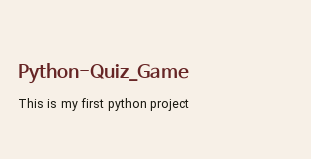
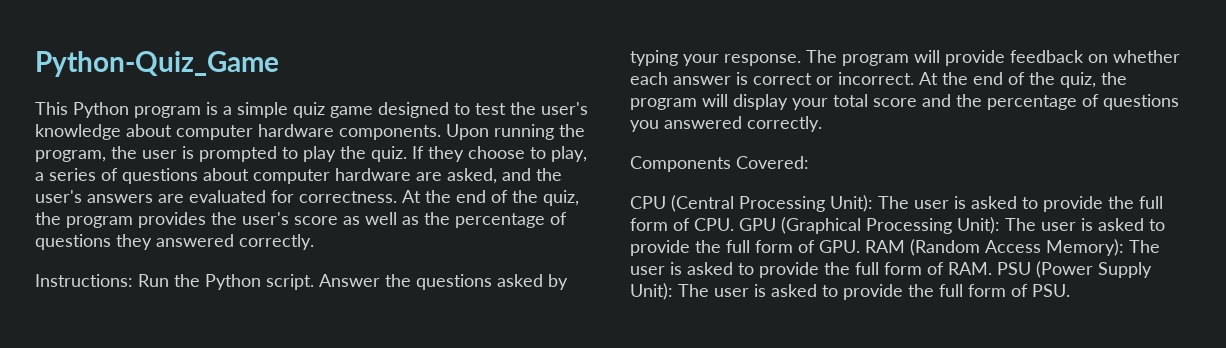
[47,98,189,111] is my first python project -> [73,102,588,118] [35,124,585,140] [35,146,587,162] [35,168,562,184] [35,190,579,206] [35,212,567,228] [35,234,314,250] [35,274,568,290] [630,50,1180,66] [630,72,1127,88] [630,94,1179,110] [630,116,822,132] [630,156,809,172] [630,195,1163,212] [630,217,1165,234] [630,239,1160,256] [630,261,1152,278] [630,283,1070,300] Python program is a simple quiz game designed to test the user's knowledge about computer hardware components. Upon running the program, the user is prompted to play the quiz. If they choose to play, a series of questions about computer hardware are asked, and the user's answers are evaluated for correctness. At the end of the quiz, the program provides the user's score as well as the percentage of questions they answered correctly. // Instructions: Run the Python script. Answer the questions asked by typing your response. The program will provide feedback on whether each answer is correct or incorrect. At the end of the quiz, the program will display your total score and the percentage of questions you answered correctly. // Components Covered: // CPU (Central Processing Unit): The user is asked to provide the full form of CPU. GPU (Graphical Processing Unit): The user is asked to provide the full form of GPU. RAM (Random Access Memory): The user is asked to provide the full form of RAM. PSU (Power Supply Unit): The user is asked to provide the full form of PSU.

